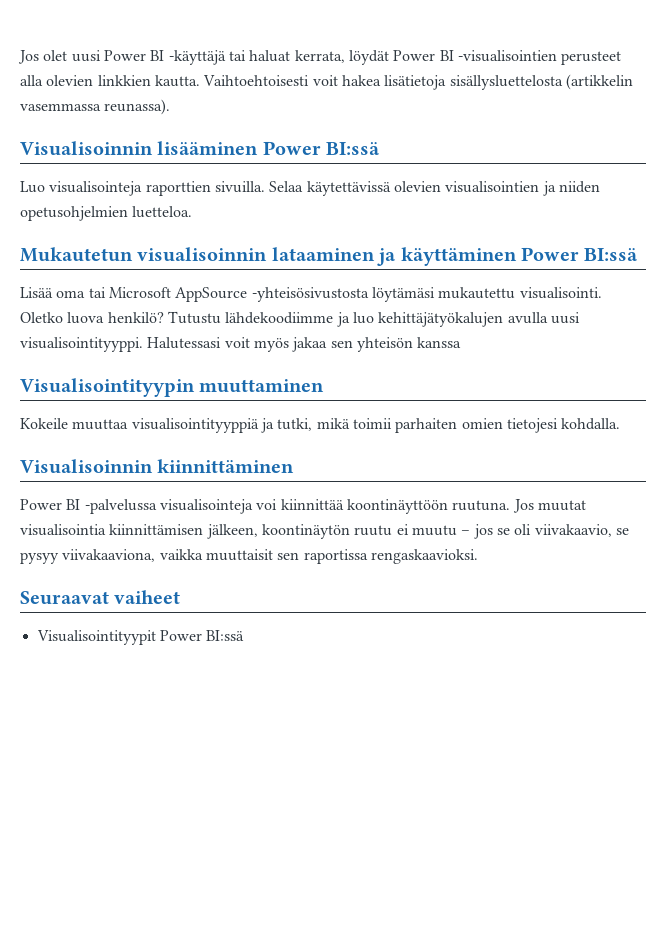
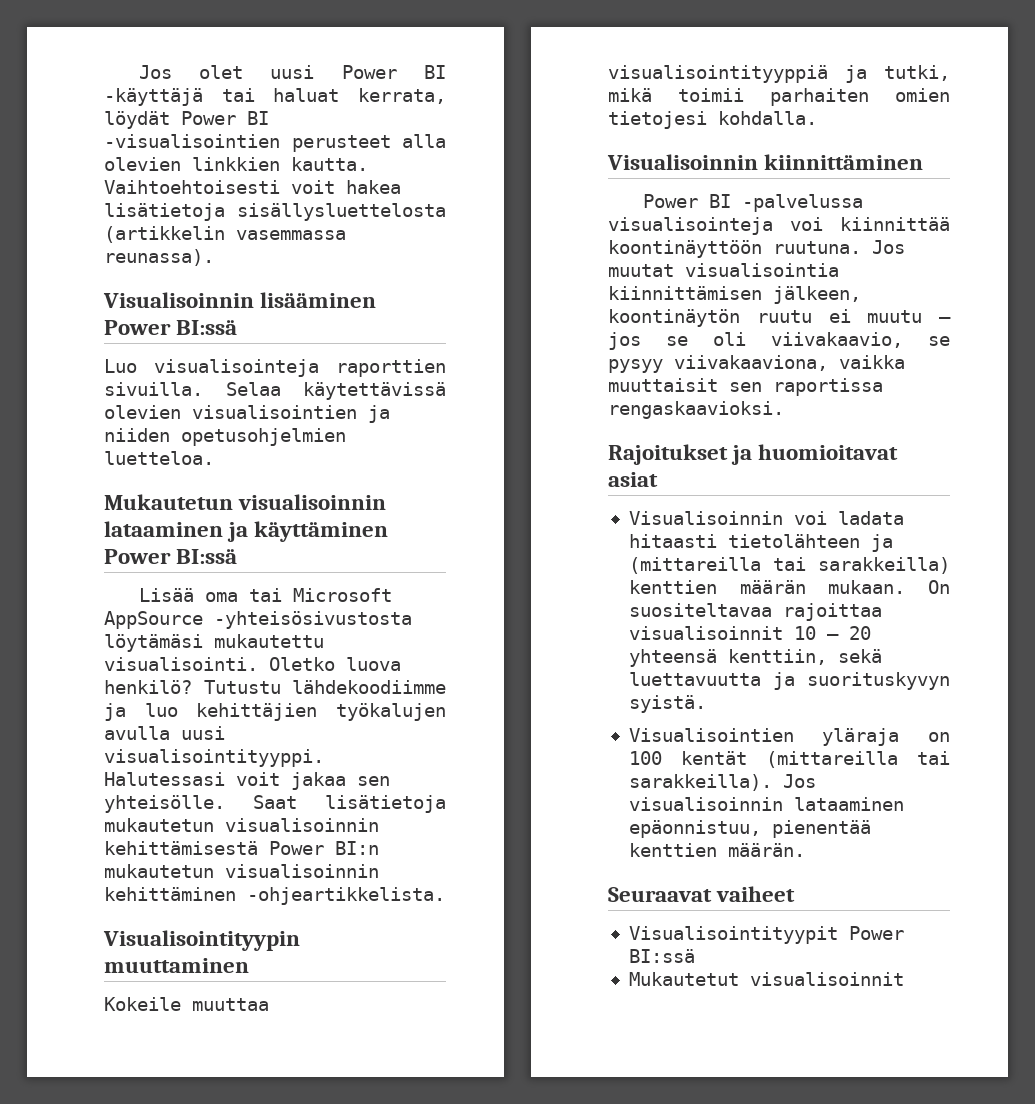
[378,312,504,327] kehittäjätyökalujen -> [196,703,446,721] kehittäjien työkalujen
[253,338,289,352] myös -> (280, 779) none
[356,337,462,352] yhteisön kanssa -> [104,795,446,813] [104,818,379,832] [104,841,379,855] [104,864,379,878] [104,887,445,905] yhteisölle. Saat lisätietoja mukautetun visualisoinnin kehittämisestä Power BI:n mukautetun visualisoinnin kehittäminen -ohjeartikkelista.
(478, 556) none -> [608,444,899,465] [608,472,658,487] [628,511,904,525] [628,534,893,552] [628,557,950,574] [628,580,950,594] [628,603,882,621] [628,626,871,640] [628,649,882,667] [628,672,950,690] [628,695,706,713] [628,728,950,746] [628,751,950,768] [628,774,816,791] [628,797,904,811] [628,820,871,838] [628,843,805,857] // Rajoitukset ja huomioitavat asiat // Visualisoinnin voi ladata hitaasti tietolähteen ja (mittareilla tai sarakkeilla) kenttien määrän mukaan. On suositeltavaa rajoittaa visualisoinnit 10 – 20 yhteensä kenttiin, sekä luettavuutta ja suorituskyvyn syistä. // Visualisointien yläraja on 100 kentät (mittareilla tai sarakkeilla). Jos visualisoinnin lataaminen epäonnistuu, pienentää kenttien määrän.
(245, 635) none -> [628,972,904,986] // Mukautetut visualisoinnit

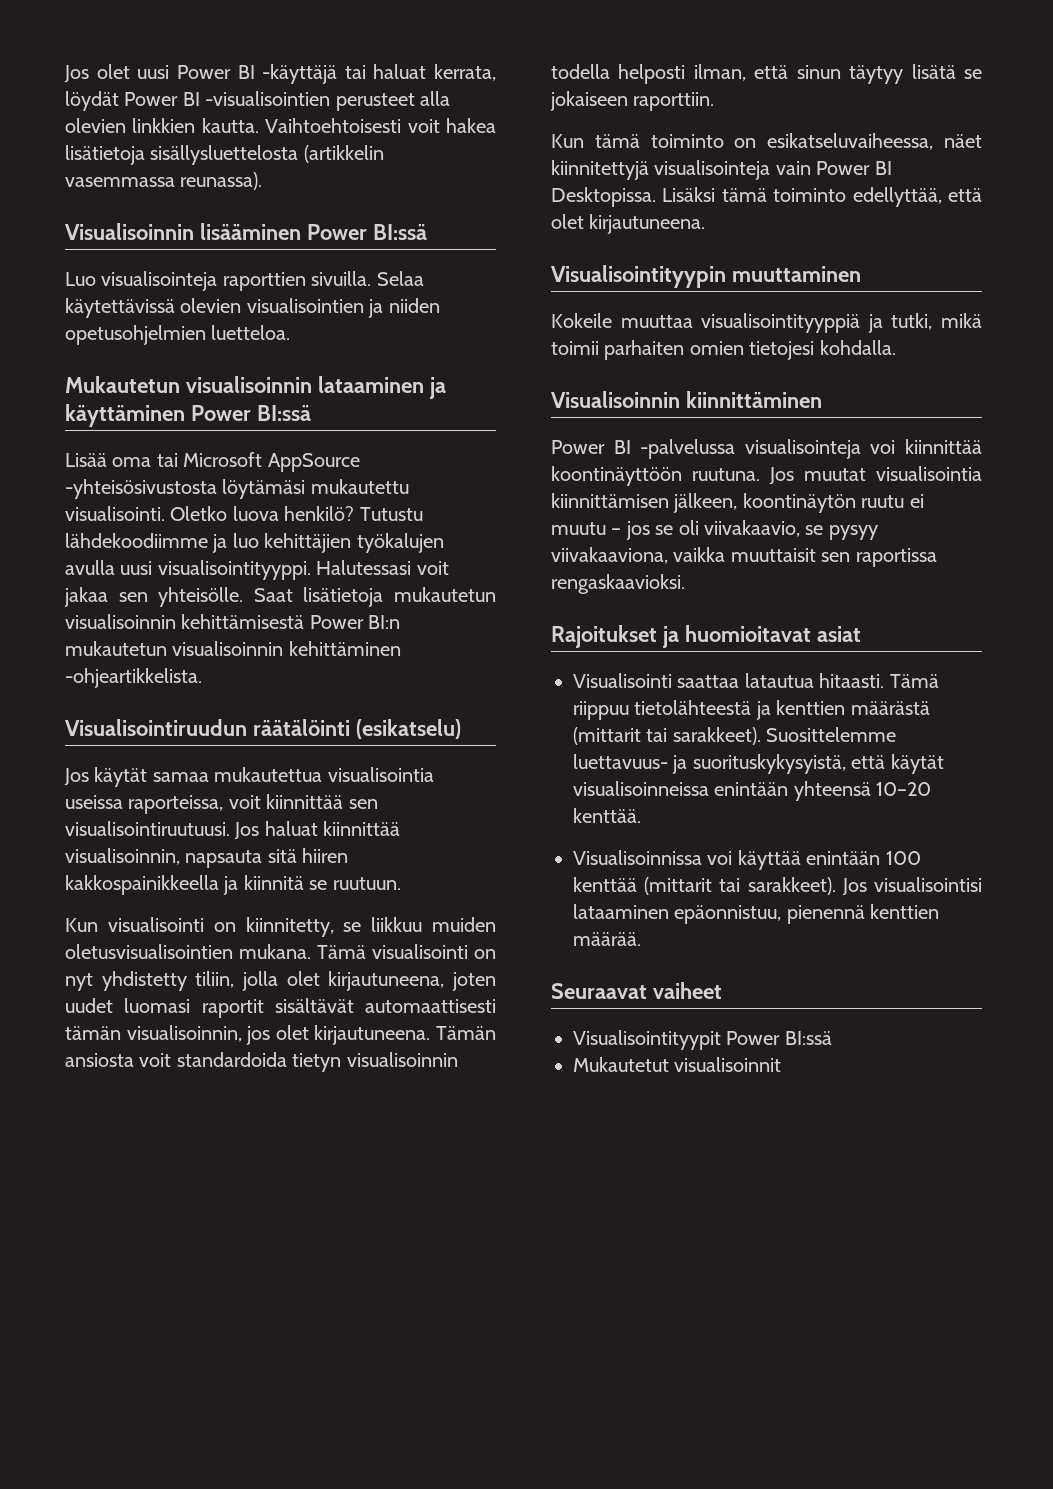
(445, 896) none -> [65,719,461,739] [64,767,434,787] [65,794,378,814] [65,821,401,840] [65,848,349,868] [65,875,401,895] [65,917,496,937] [65,944,496,959] [65,971,497,991] [65,998,496,1018] [65,1025,496,1045] [65,1052,458,1072] [551,64,982,84] [550,91,715,111] [551,133,982,150] [551,160,892,180] [551,187,982,207] [551,214,706,234] // Visualisointiruudun räätälöinti (esikatselu) // Jos käytät samaa mukautettua visualisointia useissa raporteissa, voit kiinnittää sen visualisointiruutuusi. Jos haluat kiinnittää visualisoinnin, napsauta sitä hiiren kakkospainikkeella ja kiinnitä se ruutuun. // Kun visualisointi on kiinnitetty, se liikkuu muiden oletusvisualisointien mukana. Tämä visualisointi on nyt yhdistetty tiliin, jolla olet kirjautuneena, joten uudet luomasi raportit sisältävät automaattisesti tämän visualisoinnin, jos olet kirjautuneena. Tämän ansiosta voit standardoida tietyn visualisoinnin todella helposti ilman, että sinun täytyy lisätä se jokaiseen raporttiin. // Kun tämä toiminto on esikatseluvaiheessa, näet kiinnitettyjä visualisointeja vain Power BI Desktopissa. Lisäksi tämä toiminto edellyttää, että olet kirjautuneena.
[628,511,904,525] [628,534,893,552] [628,557,950,574] [628,580,950,594] [628,603,882,621] [628,626,871,640] [628,649,882,667] [628,672,950,690] [628,695,706,713] [628,728,950,746] [628,751,950,768] [628,774,816,791] [628,797,904,811] [628,820,871,838] [628,843,805,857] Visualisoinnin voi ladata hitaasti tietolähteen ja (mittareilla tai sarakkeilla) kenttien määrän mukaan. On suositeltavaa rajoittaa visualisoinnit 10 – 20 yhteensä kenttiin, sekä luettavuutta ja suorituskyvyn syistä. // Visualisointien yläraja on 100 kentät (mittareilla tai sarakkeilla). Jos visualisoinnin lataaminen epäonnistuu, pienentää kenttien määrän. -> [573,673,939,688] [573,700,930,720] [573,727,897,745] [573,754,944,774] [573,781,932,801] [573,808,641,823] [573,850,921,870] [573,877,982,896] [573,904,940,924] [573,932,641,946] Visualisointi saattaa latautua hitaasti. Tämä riippuu tietolähteestä ja kenttien määrästä (mittarit tai sarakkeet). Suosittelemme luettavuus- ja suorituskykysyistä, että käytät visualisoinneissa enintään yhteensä 10–20 kenttää. // Visualisoinnissa voi käyttää enintään 100 kenttää (mittarit tai sarakkeet). Jos visualisointisi lataaminen epäonnistuu, pienennä kenttien määrää.

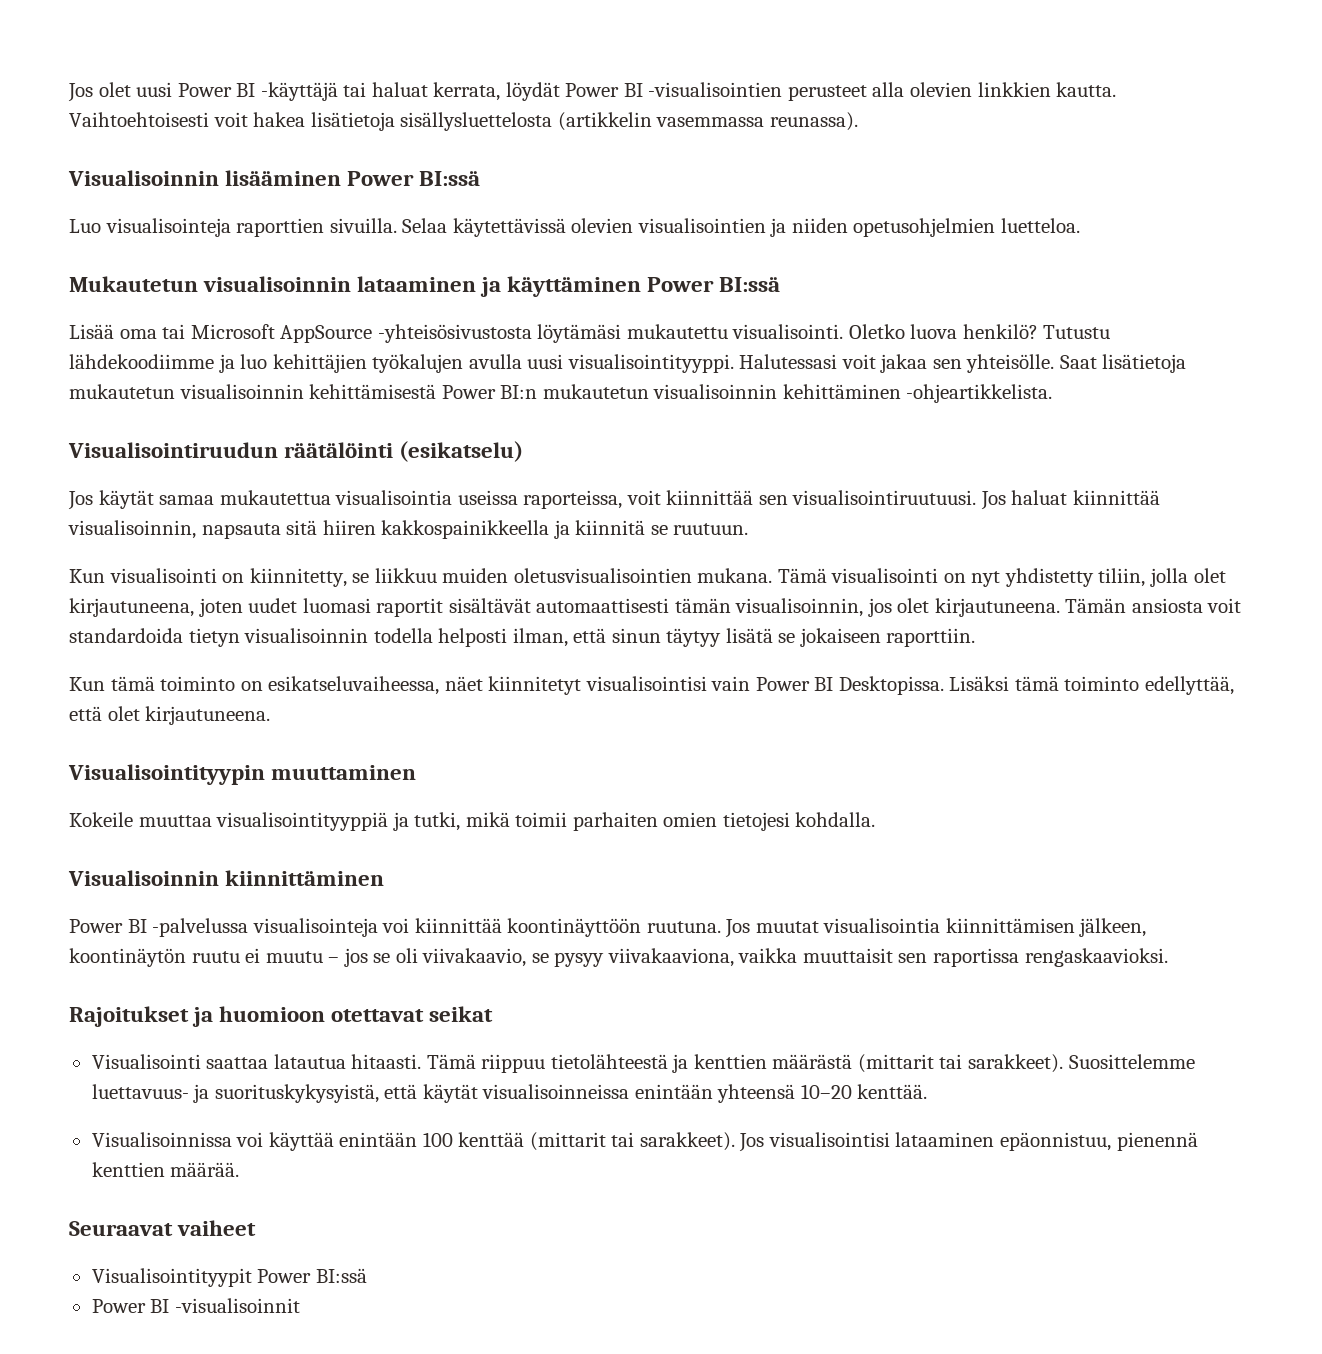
[551,160,771,180] kiinnitettyjä visualisointeja -> [488,676,707,695] kiinnitetyt visualisointisi
[684,625,861,642] huomioitavat asiat -> [219,1006,494,1022] huomioon otettavat seikat
[573,1057,782,1072] Mukautetut visualisoinnit -> [91,1298,300,1313] Power BI -visualisoinnit

